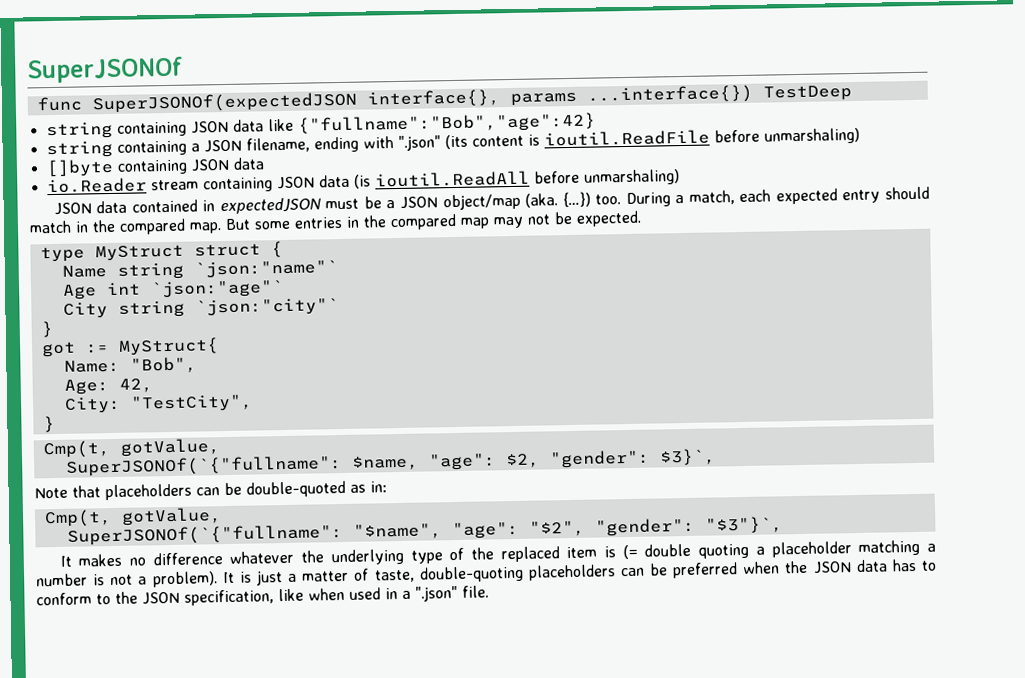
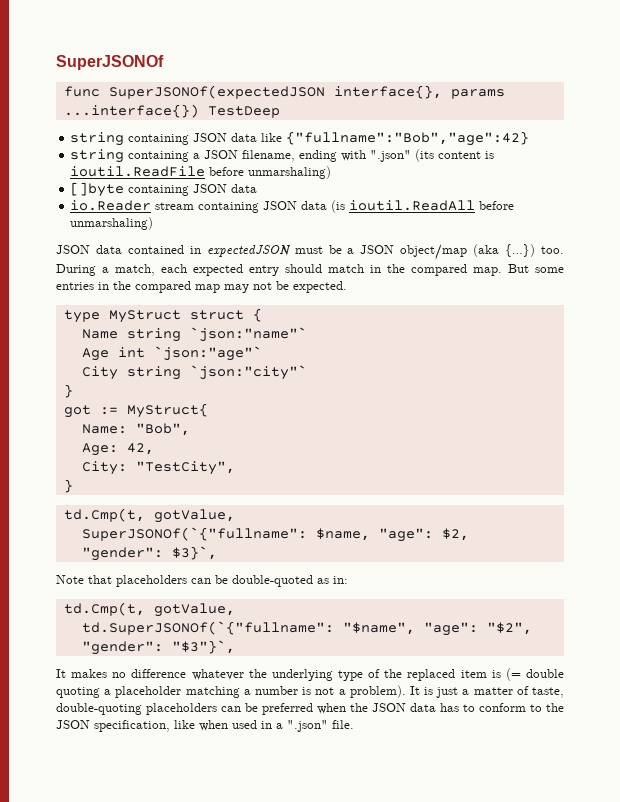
[525,193,559,208] (aka. -> [473,244,500,257] (aka
[42,440,110,459] Cmp(t, -> [63,508,145,522] td.Cmp(t,
[43,507,222,528] [66,524,343,546] Cmp(t, gotValue, // SuperJSONOf(`{"fullname": -> [63,602,235,617] [81,621,334,635] td.Cmp(t, gotValue, // td.SuperJSONOf(`{"fullname":

